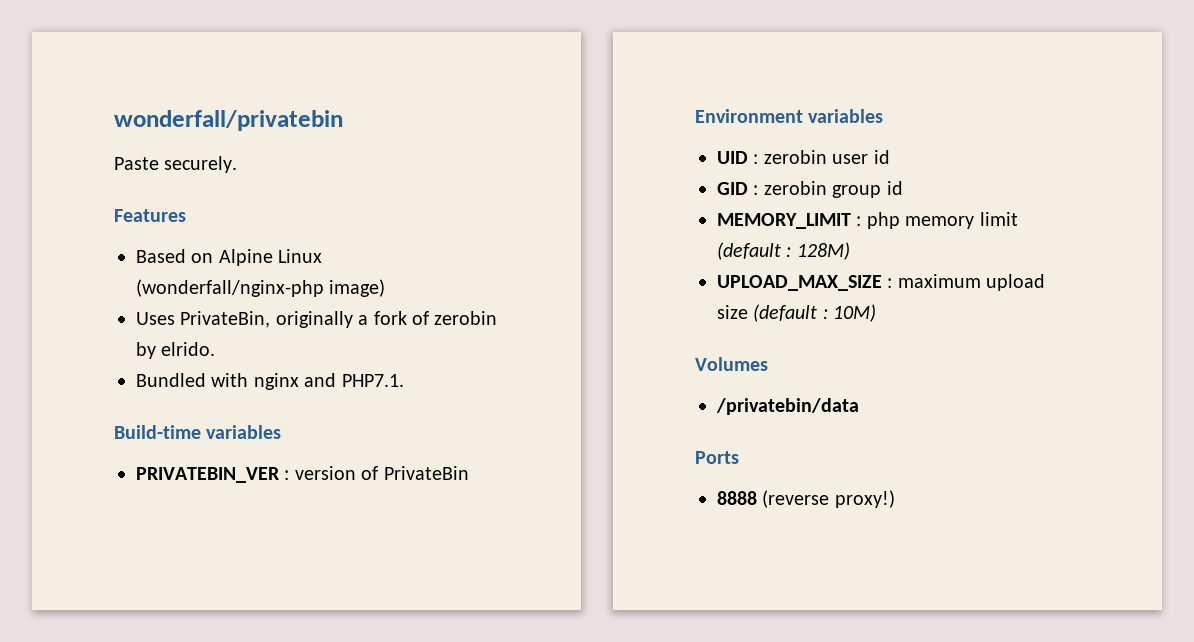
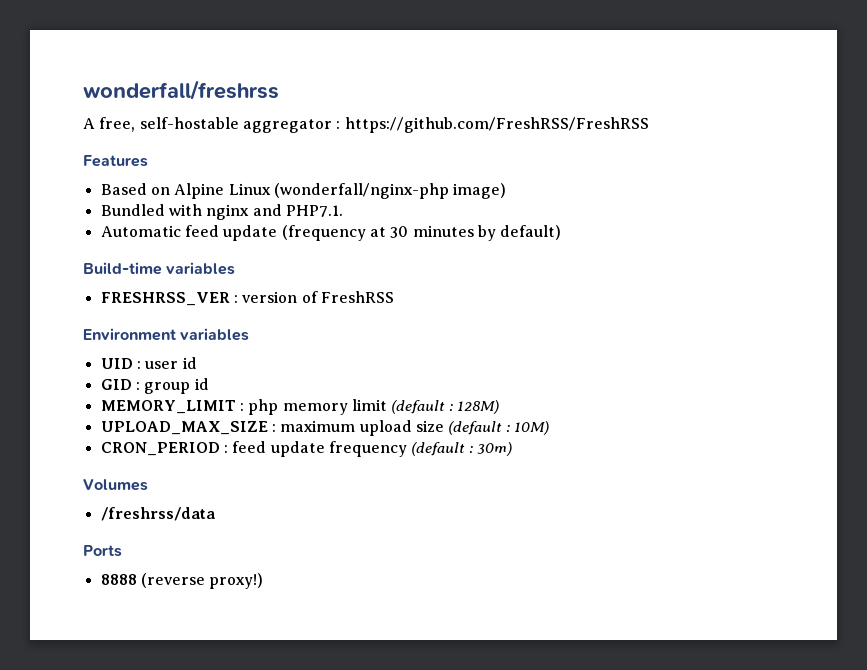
[114,110,343,131] [114,156,238,173] wonderfall/privatebin // Paste securely. -> [83,80,279,100] [83,117,649,133] wonderfall/freshrss // A free, self-hostable aggregator : https://github.com/FreshRSS/FreshRSS
[136,311,498,328] [136,342,216,359] // Uses PrivateBin, originally a fork of zerobin by elrido. -> (507, 191) none
(404, 380) none -> [100,225,562,241] // Automatic feed update (frequency at 30 minutes by default)
[136,467,280,483] PRIVATEBIN_VER -> [100,292,230,306] FRESHRSS_VER
[383,466,469,480] PrivateBin -> [320,291,394,303] FreshRSS
[763,150,827,164] zerobin -> (141, 365) none
[763,181,827,195] zerobin -> (140, 386) none
(877, 313) none -> [100,441,512,457] // CRON_PERIOD : feed update frequency (default : 30m)
[716,398,859,415] /privatebin/data -> [100,507,216,521] /freshrss/data

